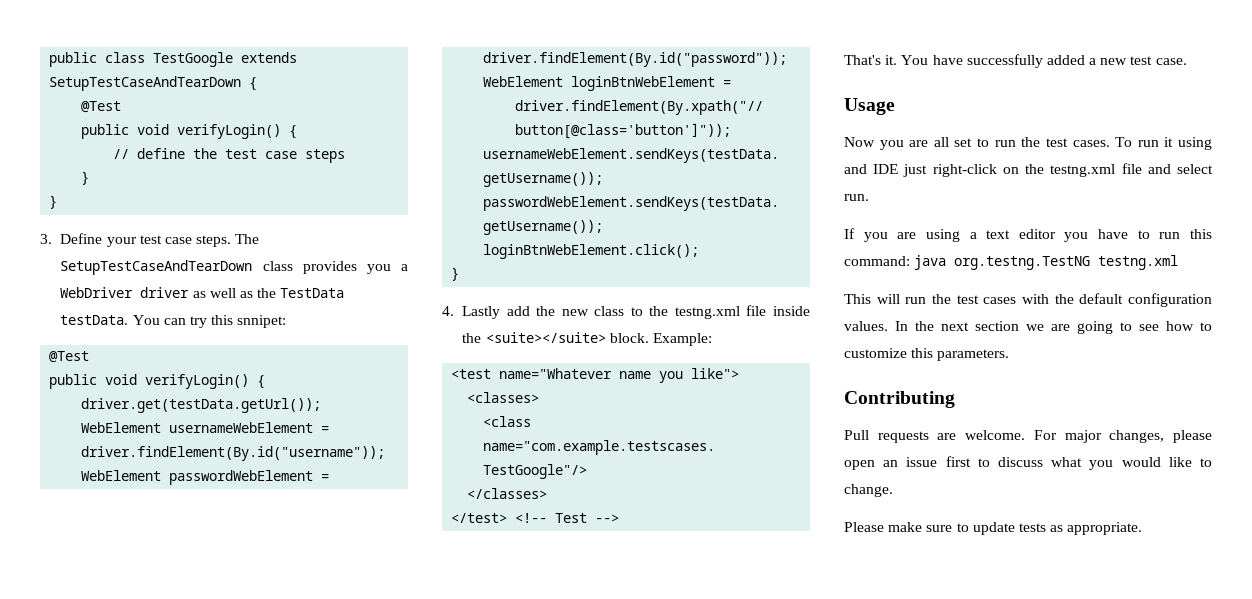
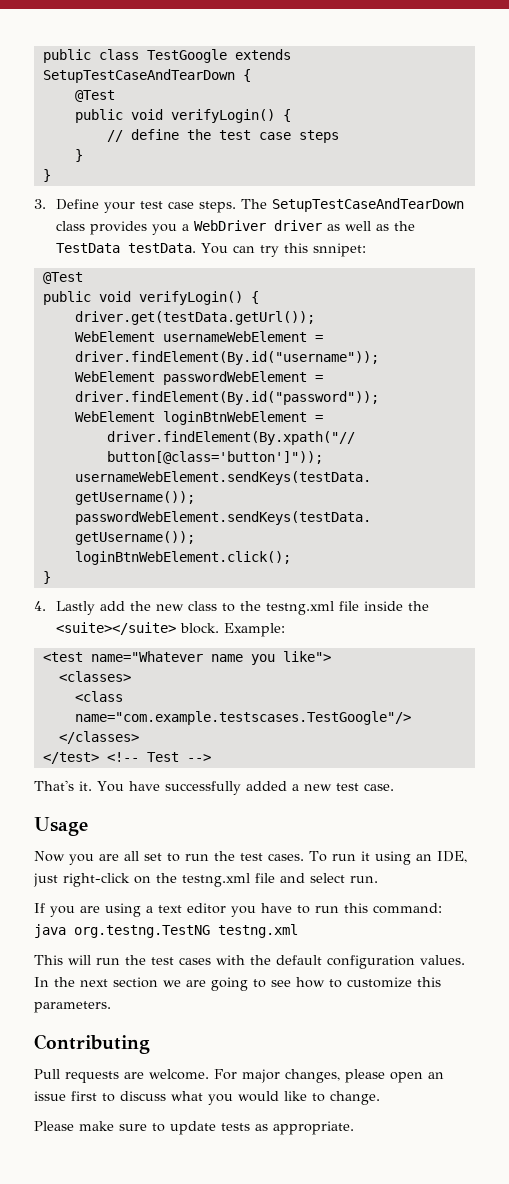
[844,164,899,174] and IDE -> [415,851,467,863] an IDE,

